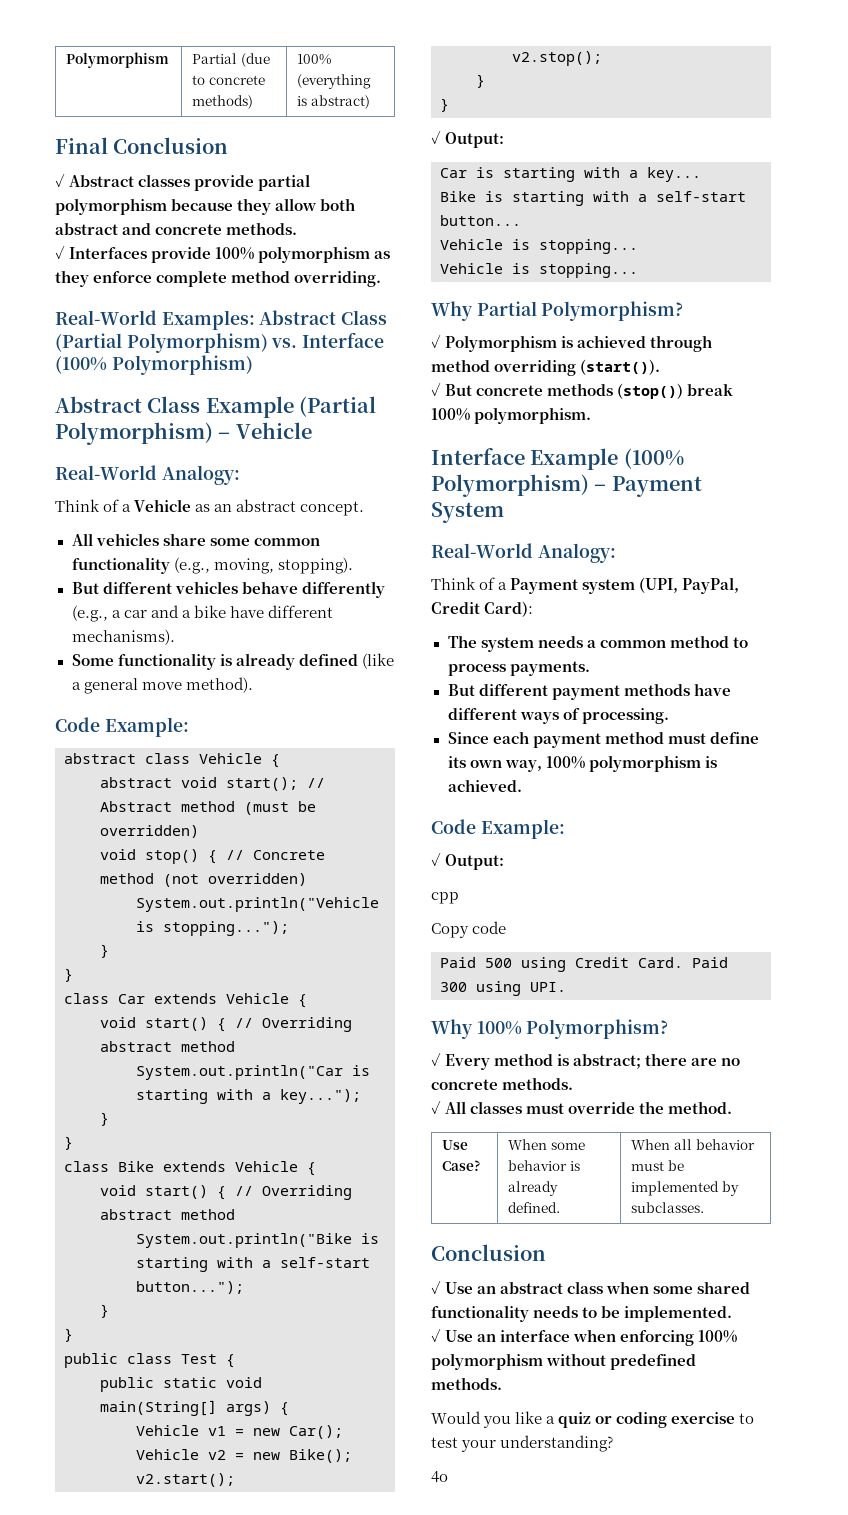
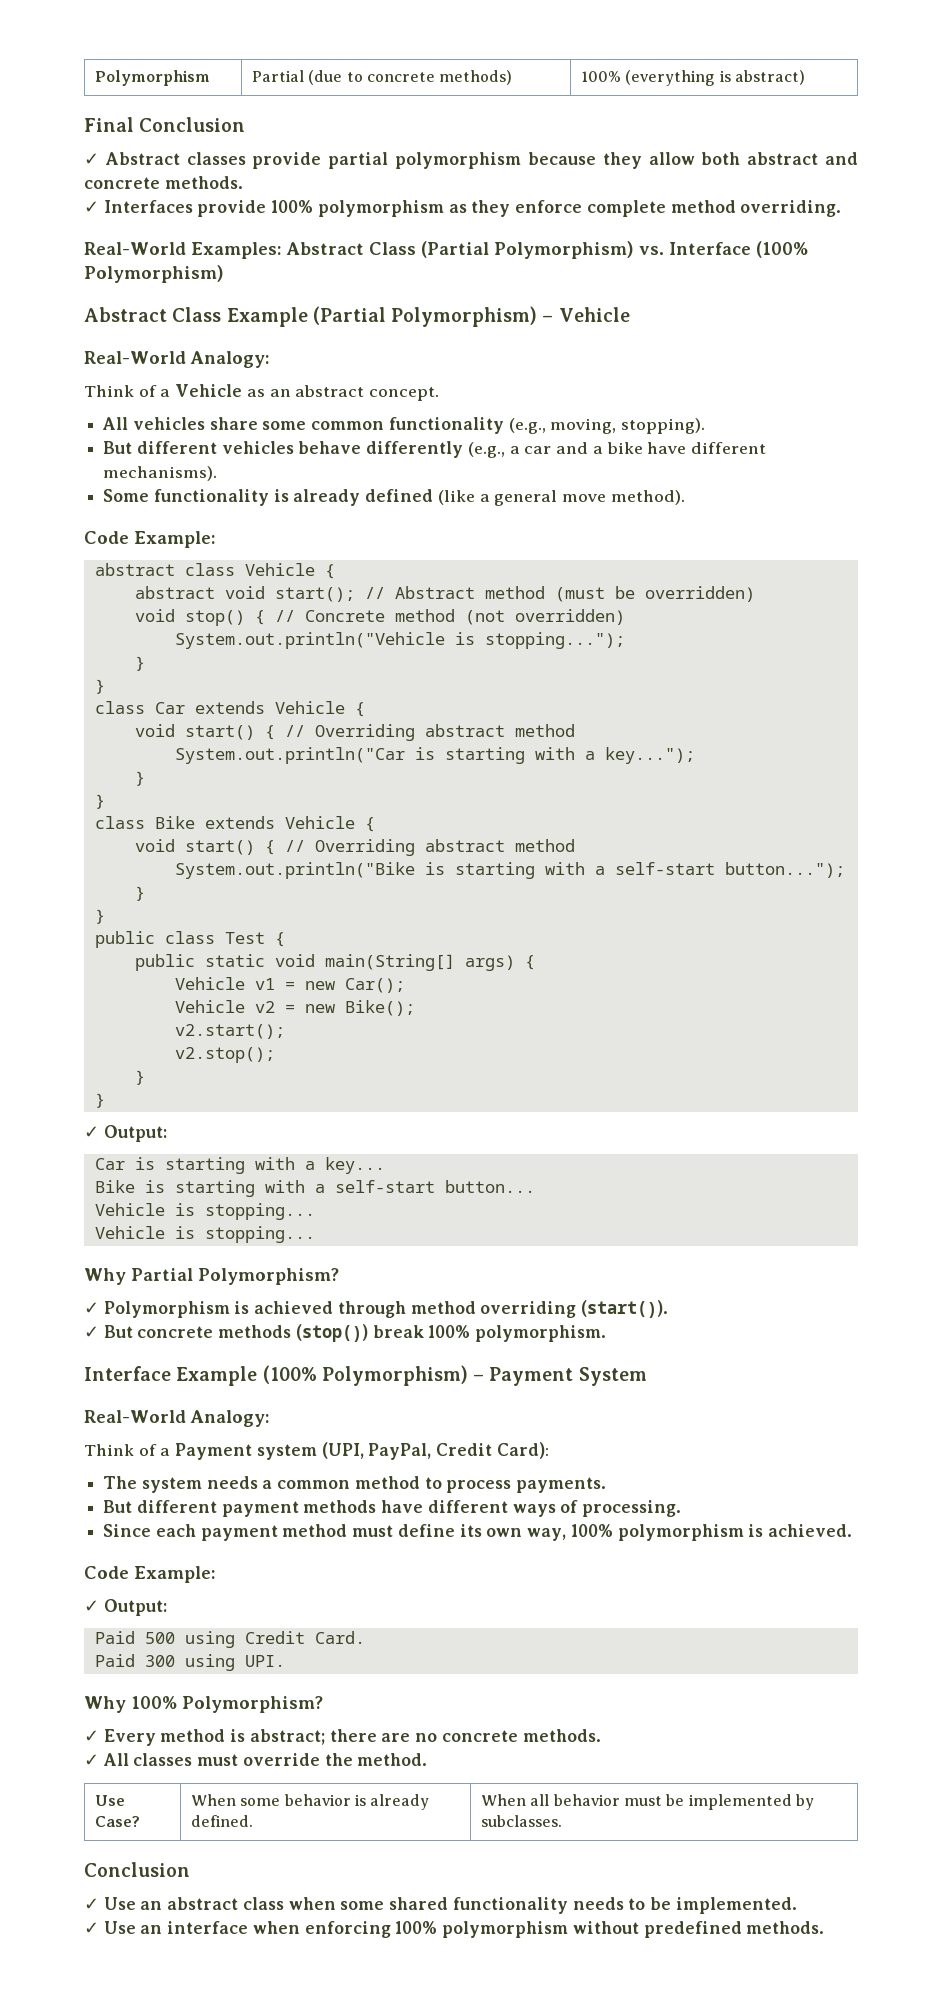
[431,892,459,904] [431,921,507,938] // cpp // Copy code -> (167, 1607) none
(683, 962) none -> (365, 1637) //
[431,1411,755,1428] [431,1435,614,1452] [431,1471,448,1483] // Would you like a quiz or coding exercise to test your understanding? // 4o -> (825, 1927) none

